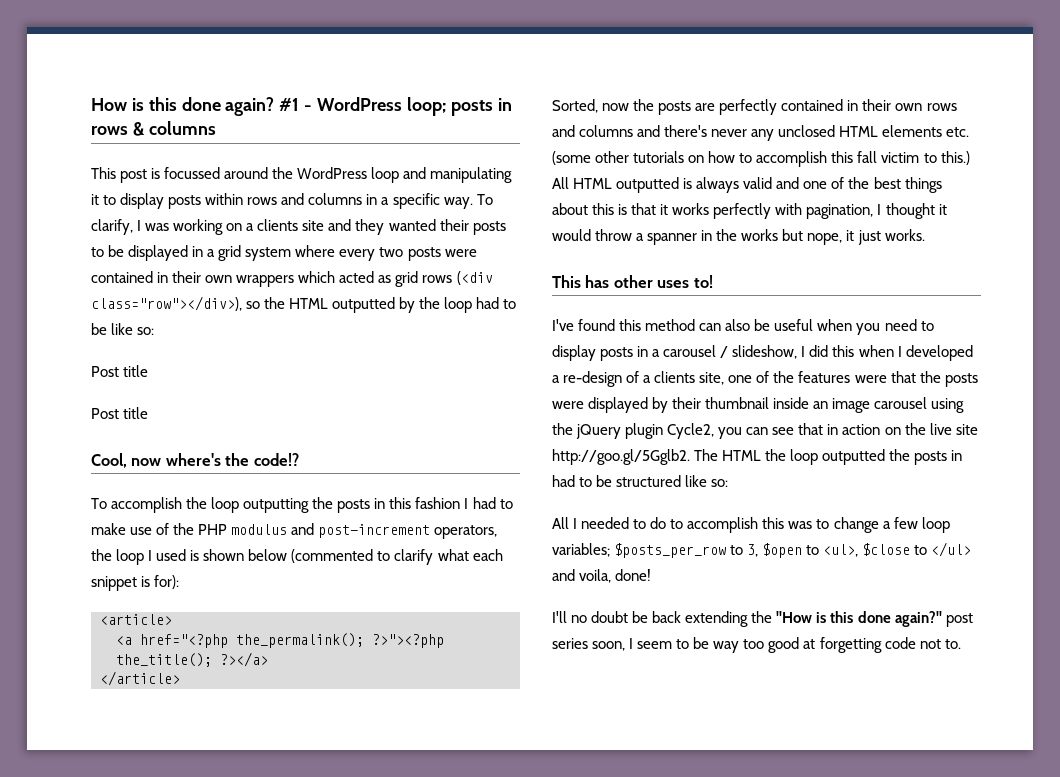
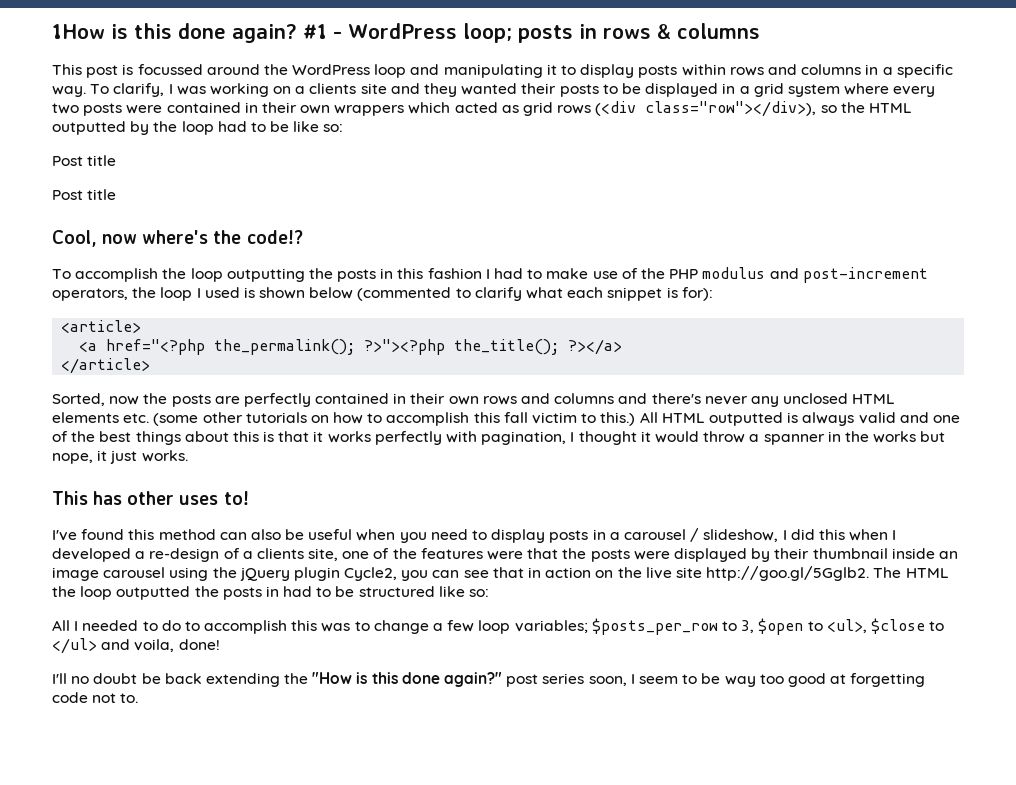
[91,98,127,111] How -> [52,24,105,39] 1How

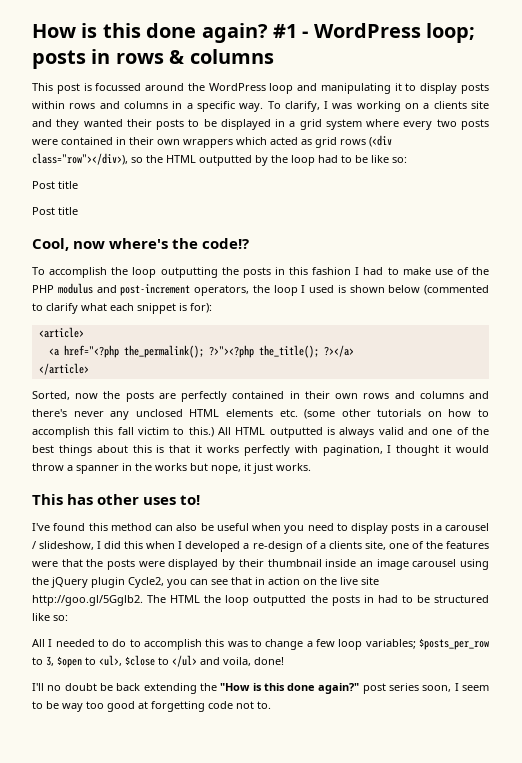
[52,24,105,39] 1How -> [32,24,76,38] How

